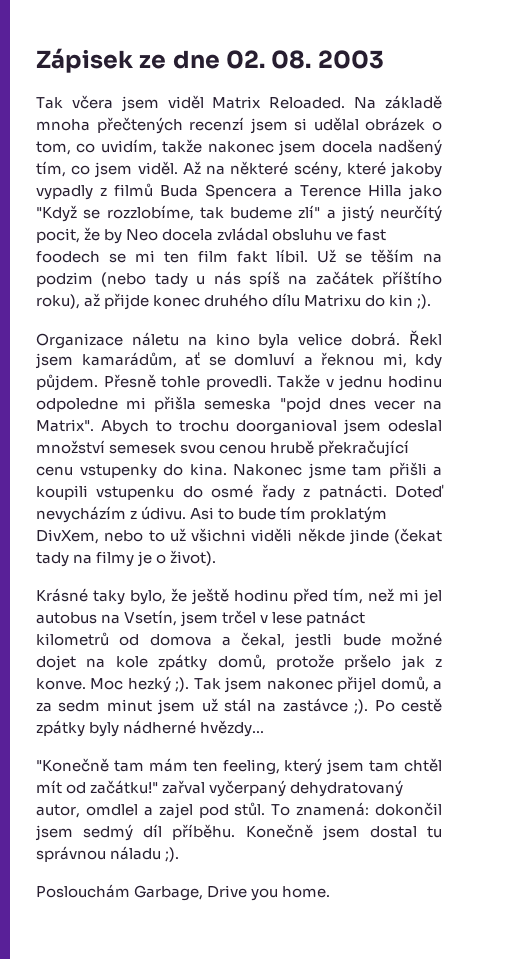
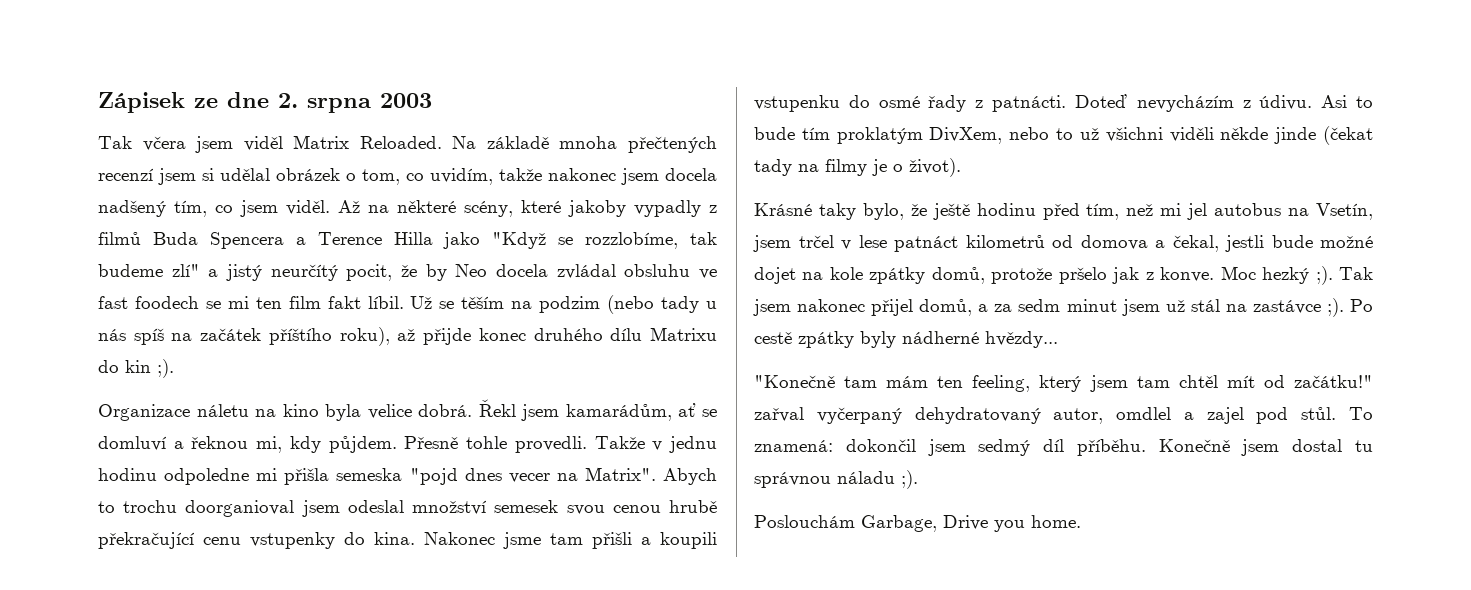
[226,50,312,69] 02. 08. -> [278,93,371,113] 2. srpna

